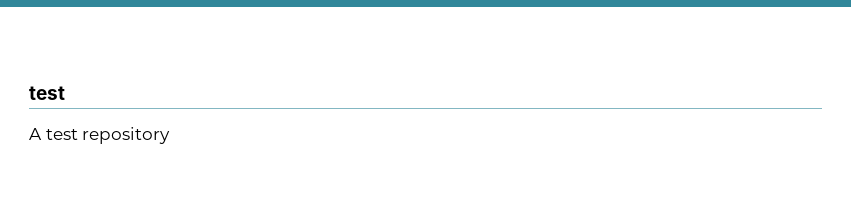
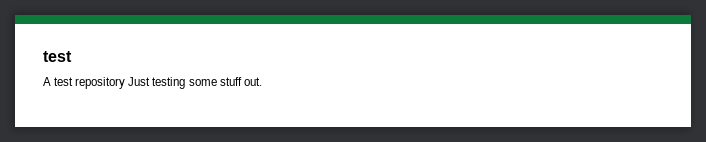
(171, 135) none -> [128,77,262,89] Just testing some stuff out.

